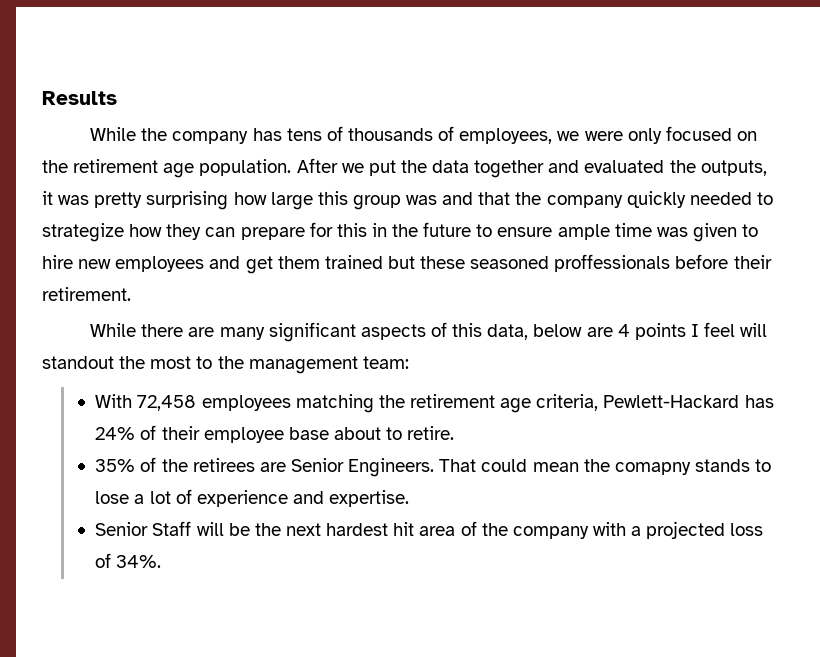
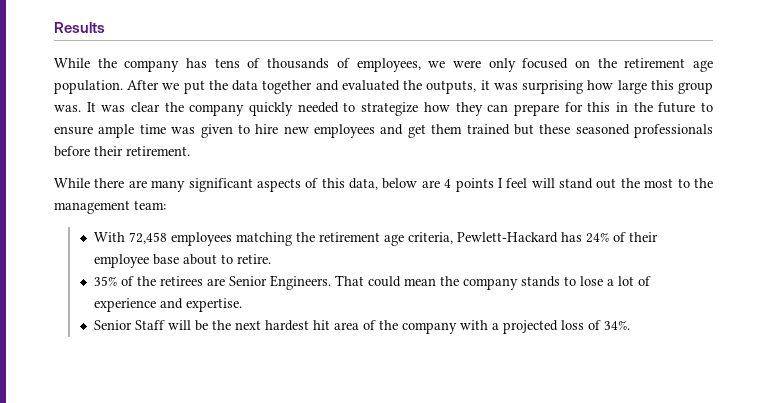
[94,192,143,208] pretty -> (518, 86) none
[406,192,511,205] was and that -> [54,102,161,112] was. It was clear
[554,254,671,272] proffessionals -> [634,124,713,138] professionals
[42,356,114,369] standout -> [559,178,617,189] stand out
[614,462,691,475] comapny -> [462,278,518,290] company

